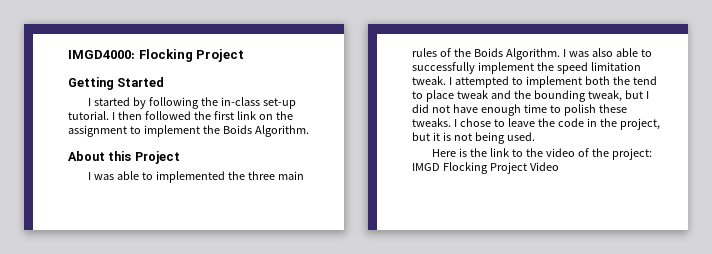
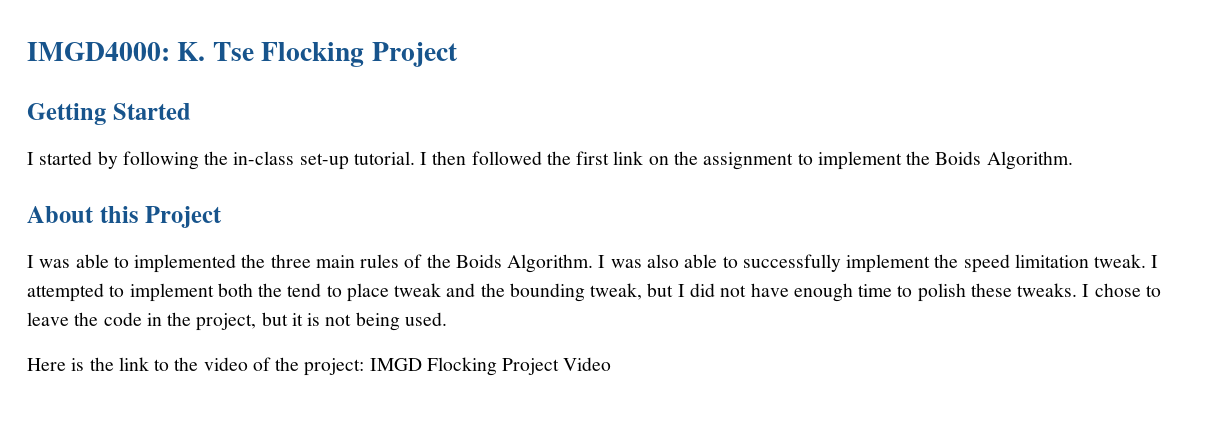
(135, 54) none -> [177,42,254,61] K. Tse

